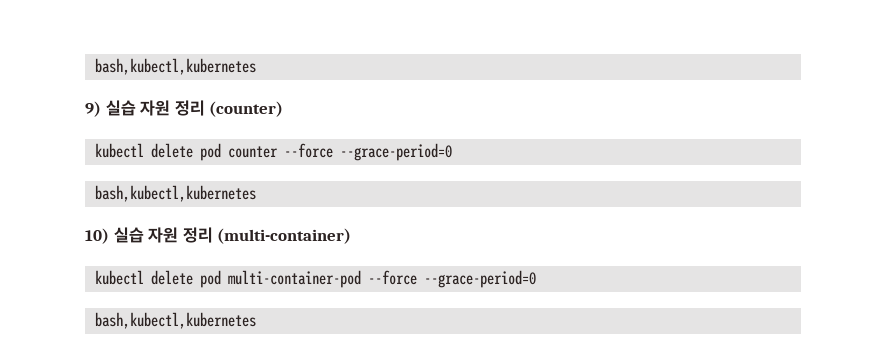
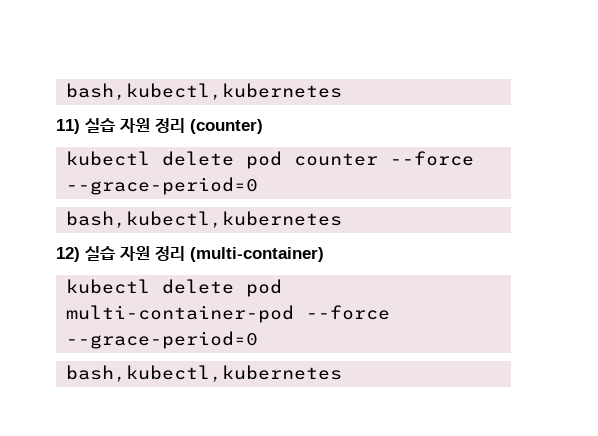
[95,58,257,75] [85,101,101,117] bash,kubectl,kubernetes // 9) -> [66,83,343,100] [56,119,80,134] bash,kubectl,kubernetes // 11)
[85,228,109,244] 10) -> [56,247,80,262] 12)

